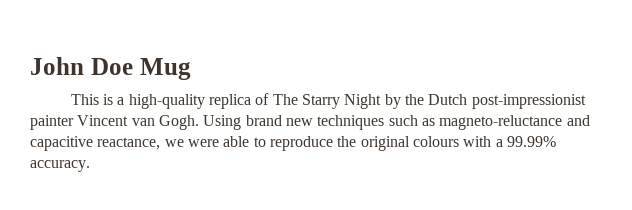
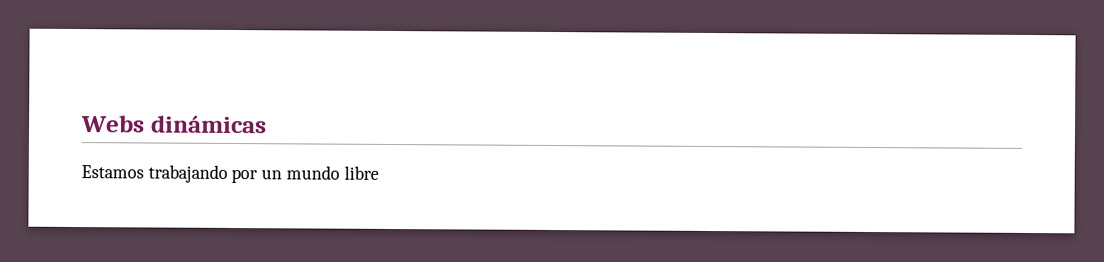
[30,57,191,80] [70,93,586,109] [30,115,590,130] [30,136,556,151] [30,160,90,172] John Doe Mug // This is a high-quality replica of The Starry Night by the Dutch post-impressionist painter Vincent van Gogh. Using brand new techniques such as magneto-reluctance and capacitive reactance, we were able to reproduce the original colours with a 99.99% accuracy. -> [80,115,267,134] [81,164,379,184] Webs dinámicas // Estamos trabajando por un mundo libre

